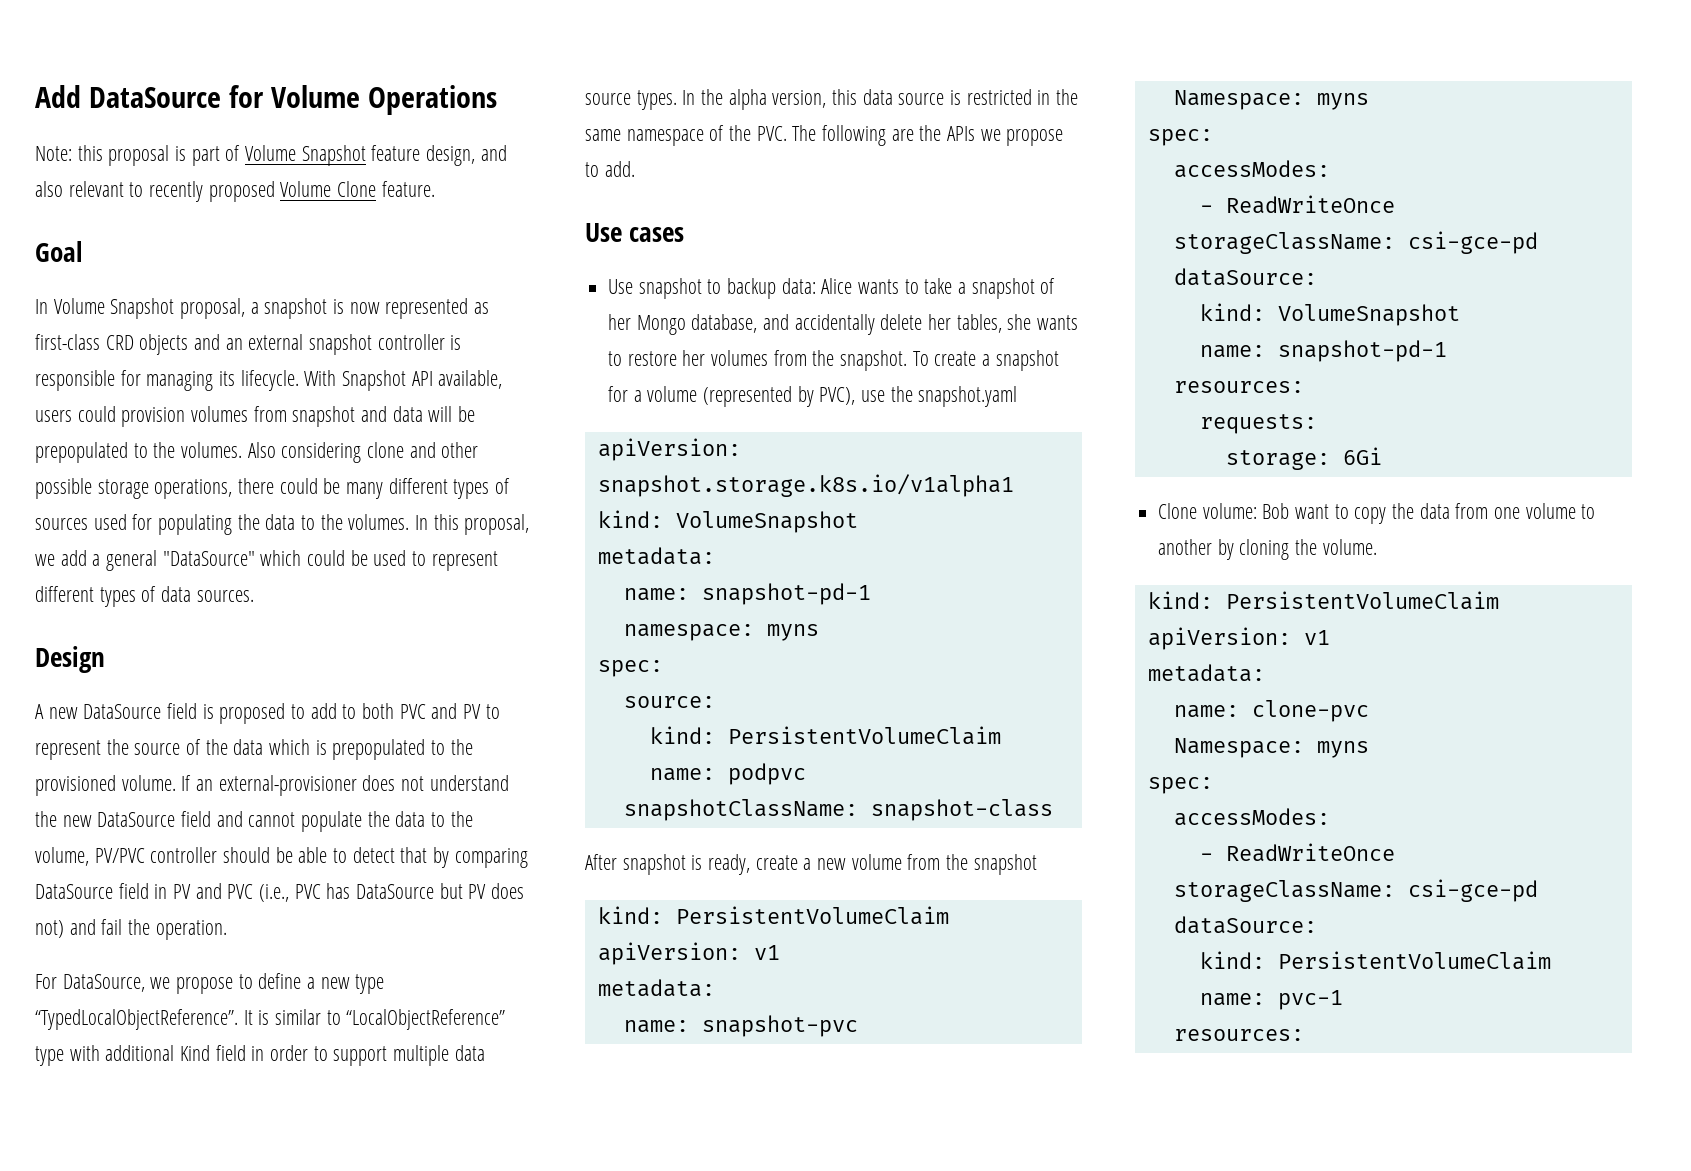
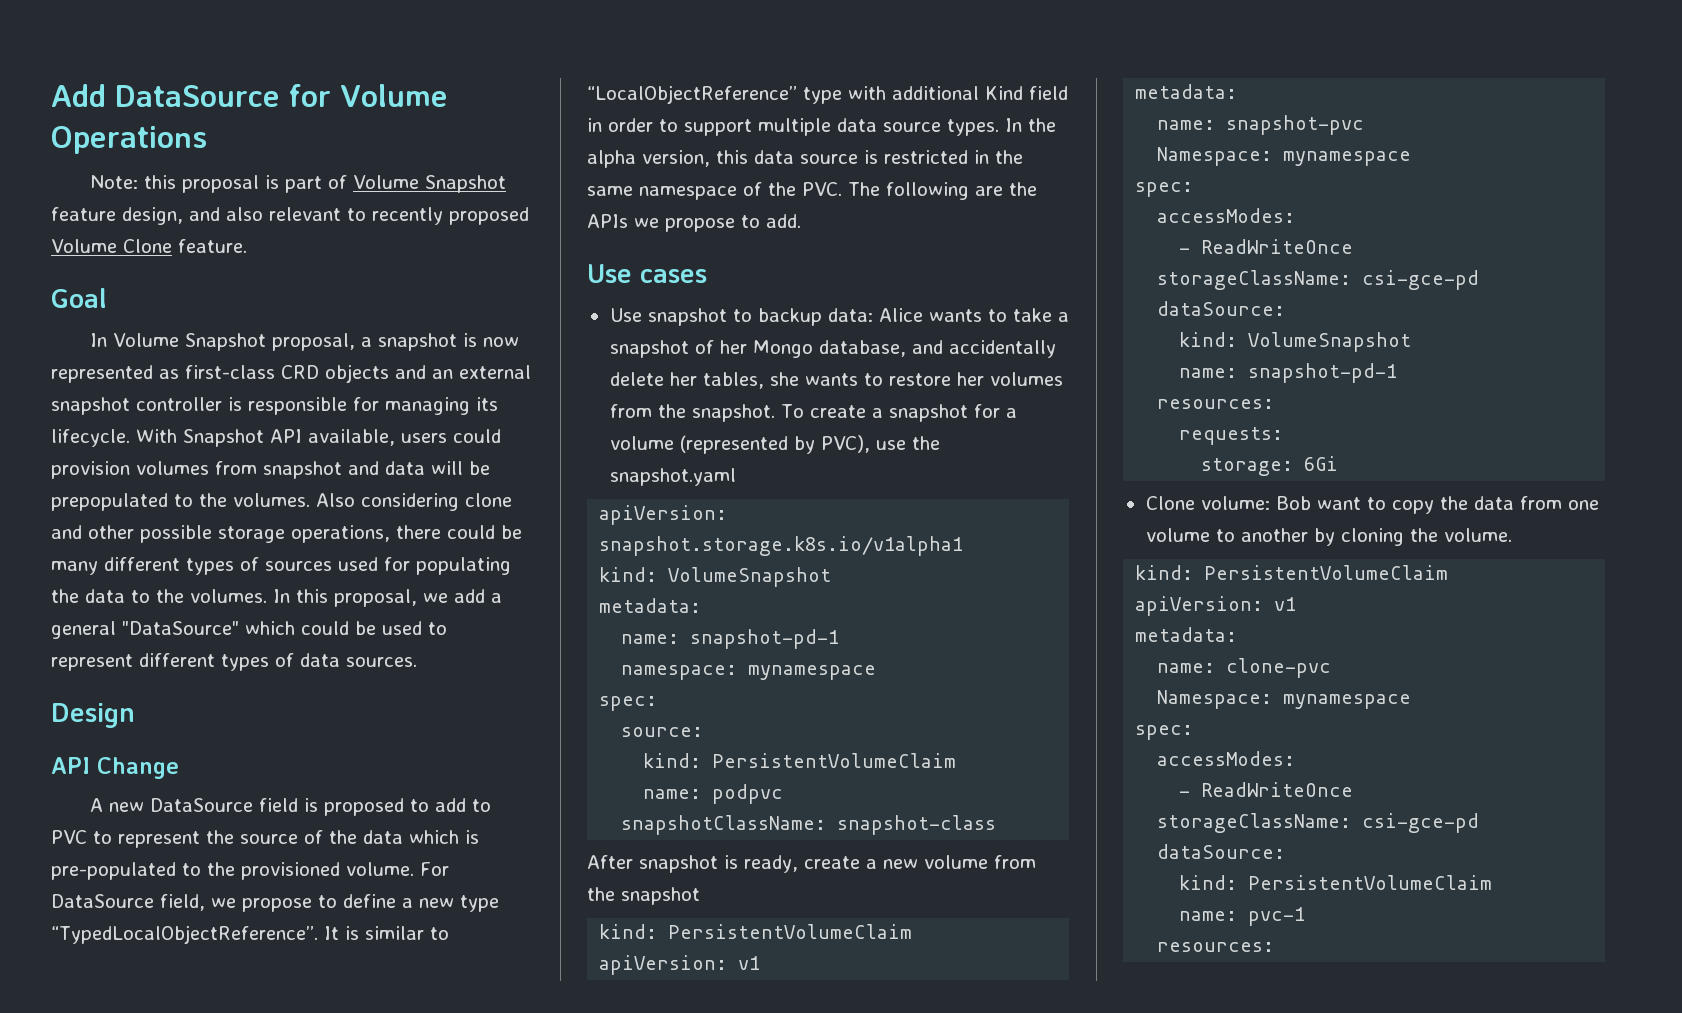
(105, 659) none -> [51,757,179,779] // API Change
[362,703,482,719] both PVC and PV -> [51,830,87,844] PVC
[332,739,426,760] prepopulated -> [51,862,176,880] pre-populated
[181,775,509,796] [35,811,473,832] [35,847,528,868] [35,883,525,902] [35,919,227,940] [35,974,145,992] If an external-provisioner does not understand the new DataSource field and cannot populate the data to the volume, PV/PVC controller should be able to detect that by comparing DataSource field in PV and PVC (i.e., PVC has DataSource but PV does not) and fail the operation. // For DataSource, -> [420,862,449,876] [51,894,205,911] For DataSource field,
[766,624,819,641] myns -> [748,665,877,680] mynamespace
[1316,93,1369,110] myns -> [1283,151,1412,166] mynamespace
[1316,741,1369,758] myns -> [1283,694,1412,709] mynamespace

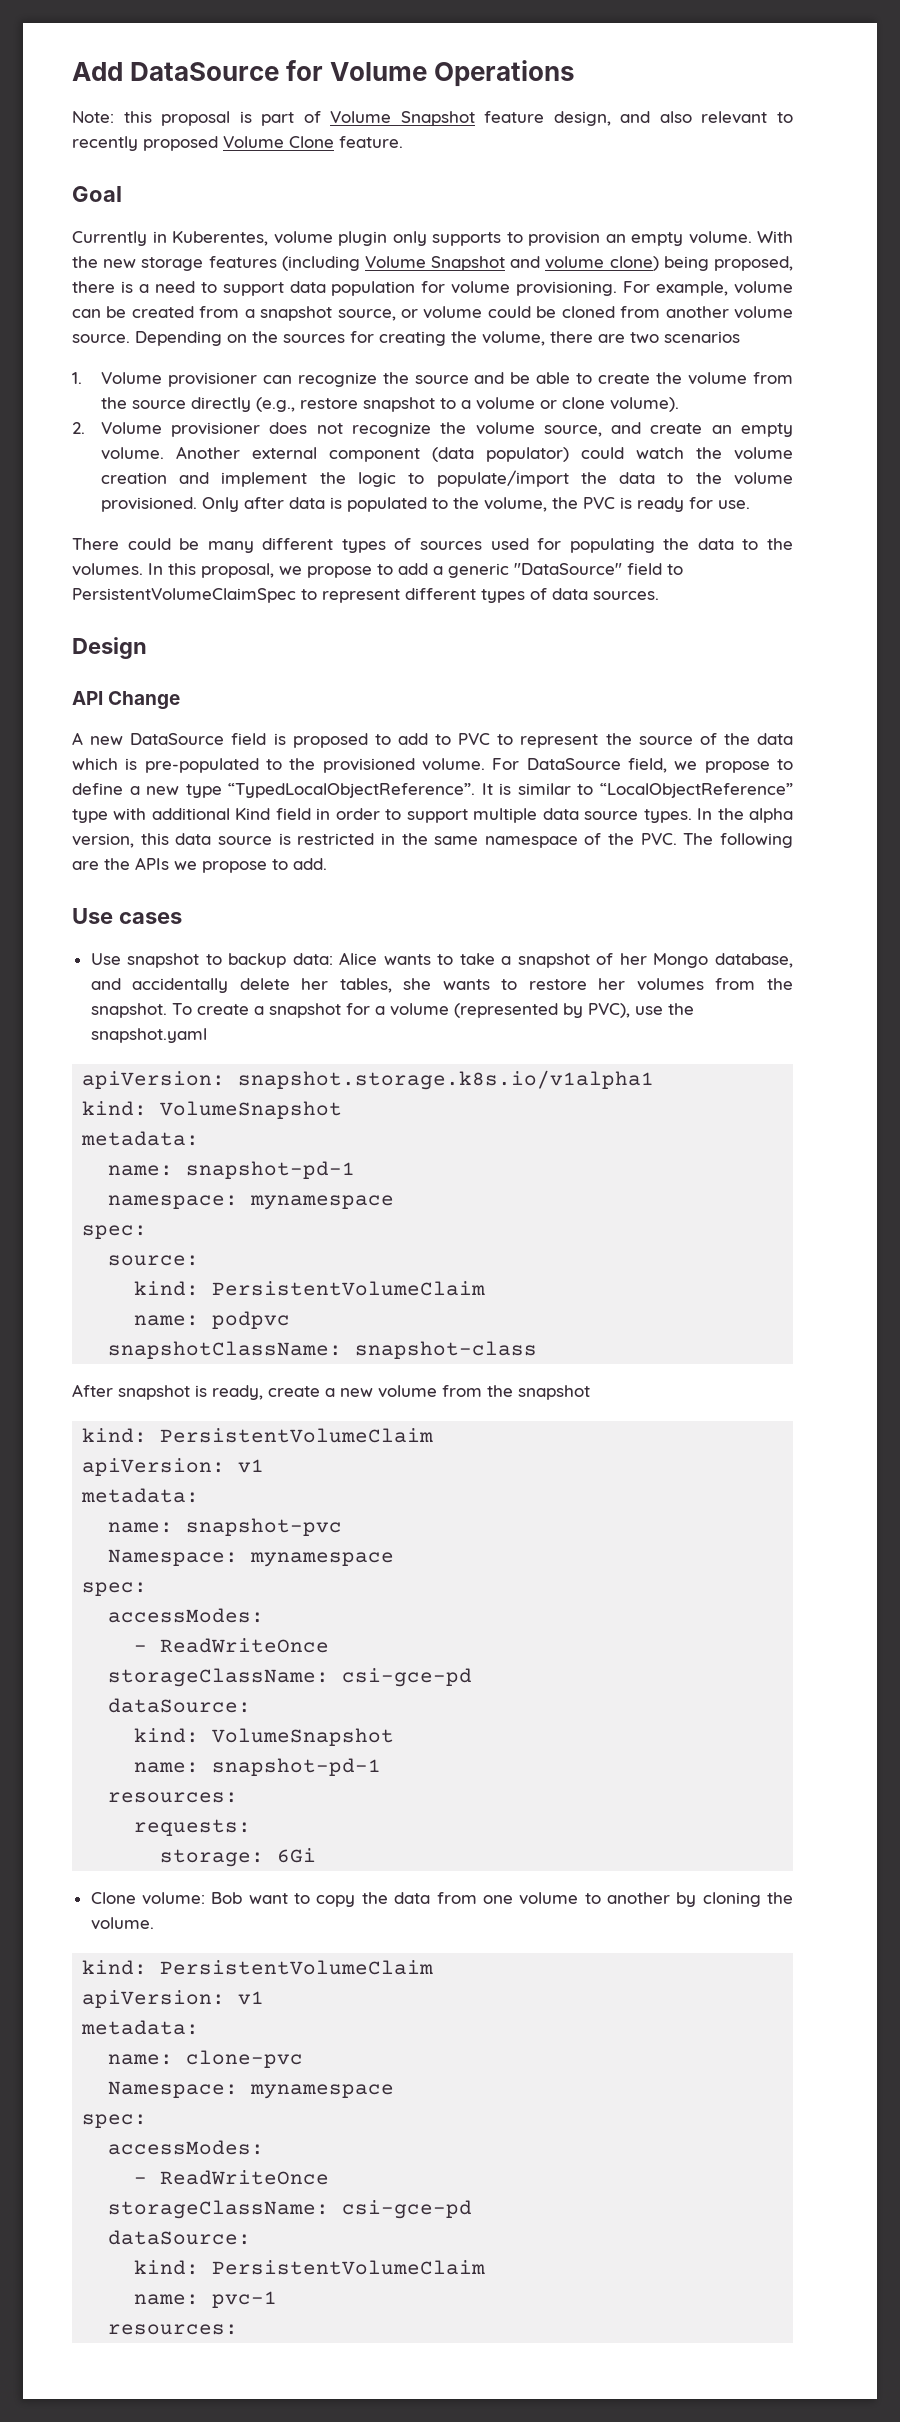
[90,333,520,351] [51,364,531,383] [51,397,498,415] [51,429,501,447] [51,461,490,479] [51,493,512,511] [51,525,441,543] In Volume Snapshot proposal, a snapshot is now represented as first-class CRD objects and an external snapshot controller is responsible for managing its lifecycle. With Snapshot API available, users could provision volumes from snapshot and data will be prepopulated to the volumes. Also considering clone and other possible storage operations, there -> [72,231,793,246] [72,256,793,271] [72,281,793,296] [72,306,794,321] [72,331,740,346] [72,372,794,387] [100,397,679,412] [72,422,794,437] [100,446,793,462] [100,470,794,487] [100,497,750,512] [72,538,119,550] Currently in Kuberentes, volume plugin only supports to provision an empty volume. With the new storage features (including Volume Snapshot and volume clone) being proposed, there is a need to support data population for volume provisioning. For example, volume can be created from a snapshot source, or volume could be cloned from another volume source. Depending on the sources for creating the volume, there are two scenarios // 1. Volume provisioner can recognize the source and be able to create the volume from the source directly (e.g., restore snapshot to a volume or clone volume). // 2. Volume provisioner does not recognize the volume source, and create an empty volume. Another external component (data populator) could watch the volume creation and implement the logic to populate/import the data to the volume provisioned. Only after data is populated to the volume, the PVC is ready for use. // There
[454,589,502,603] [51,621,422,639] add a general "DataSource" which could be used -> [307,563,683,578] [72,588,296,603] propose to add a generic "DataSource" field to PersistentVolumeClaimSpec

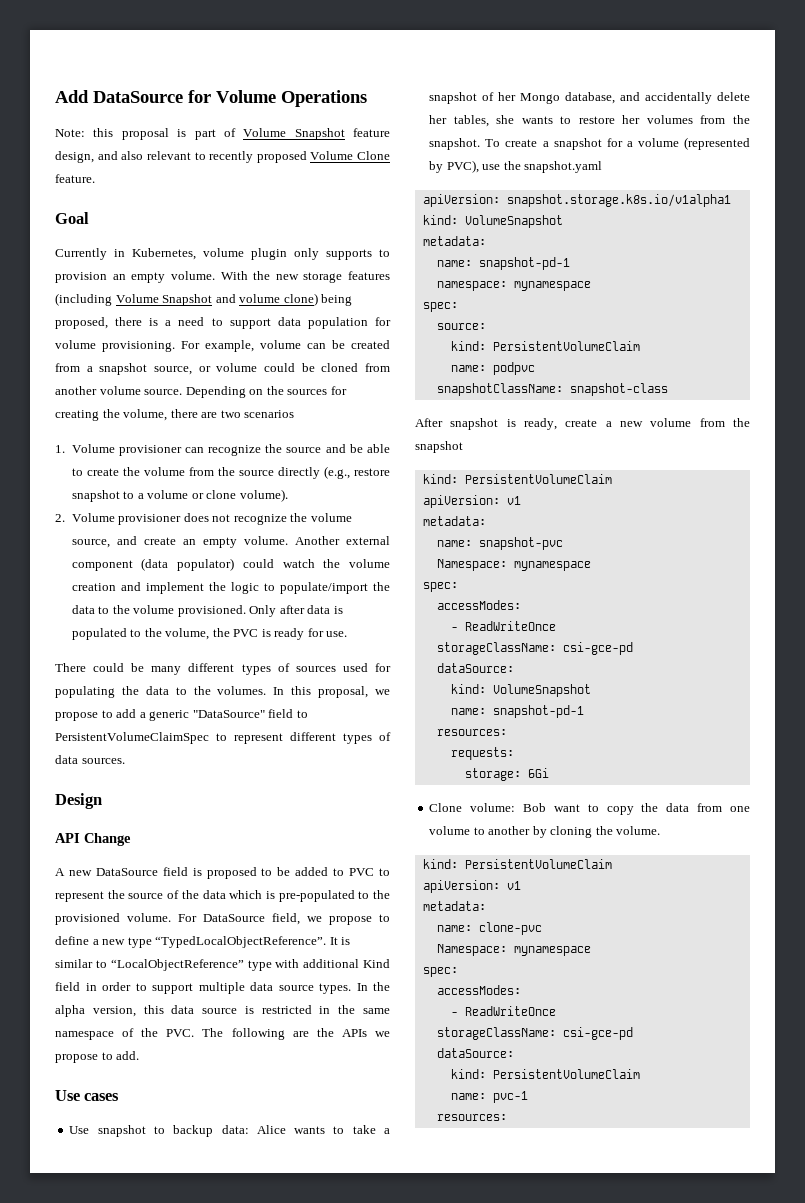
[172,231,268,246] Kuberentes, -> [132,248,196,260] Kubernetes,
[397,733,428,745] add -> [277,867,329,876] be added

